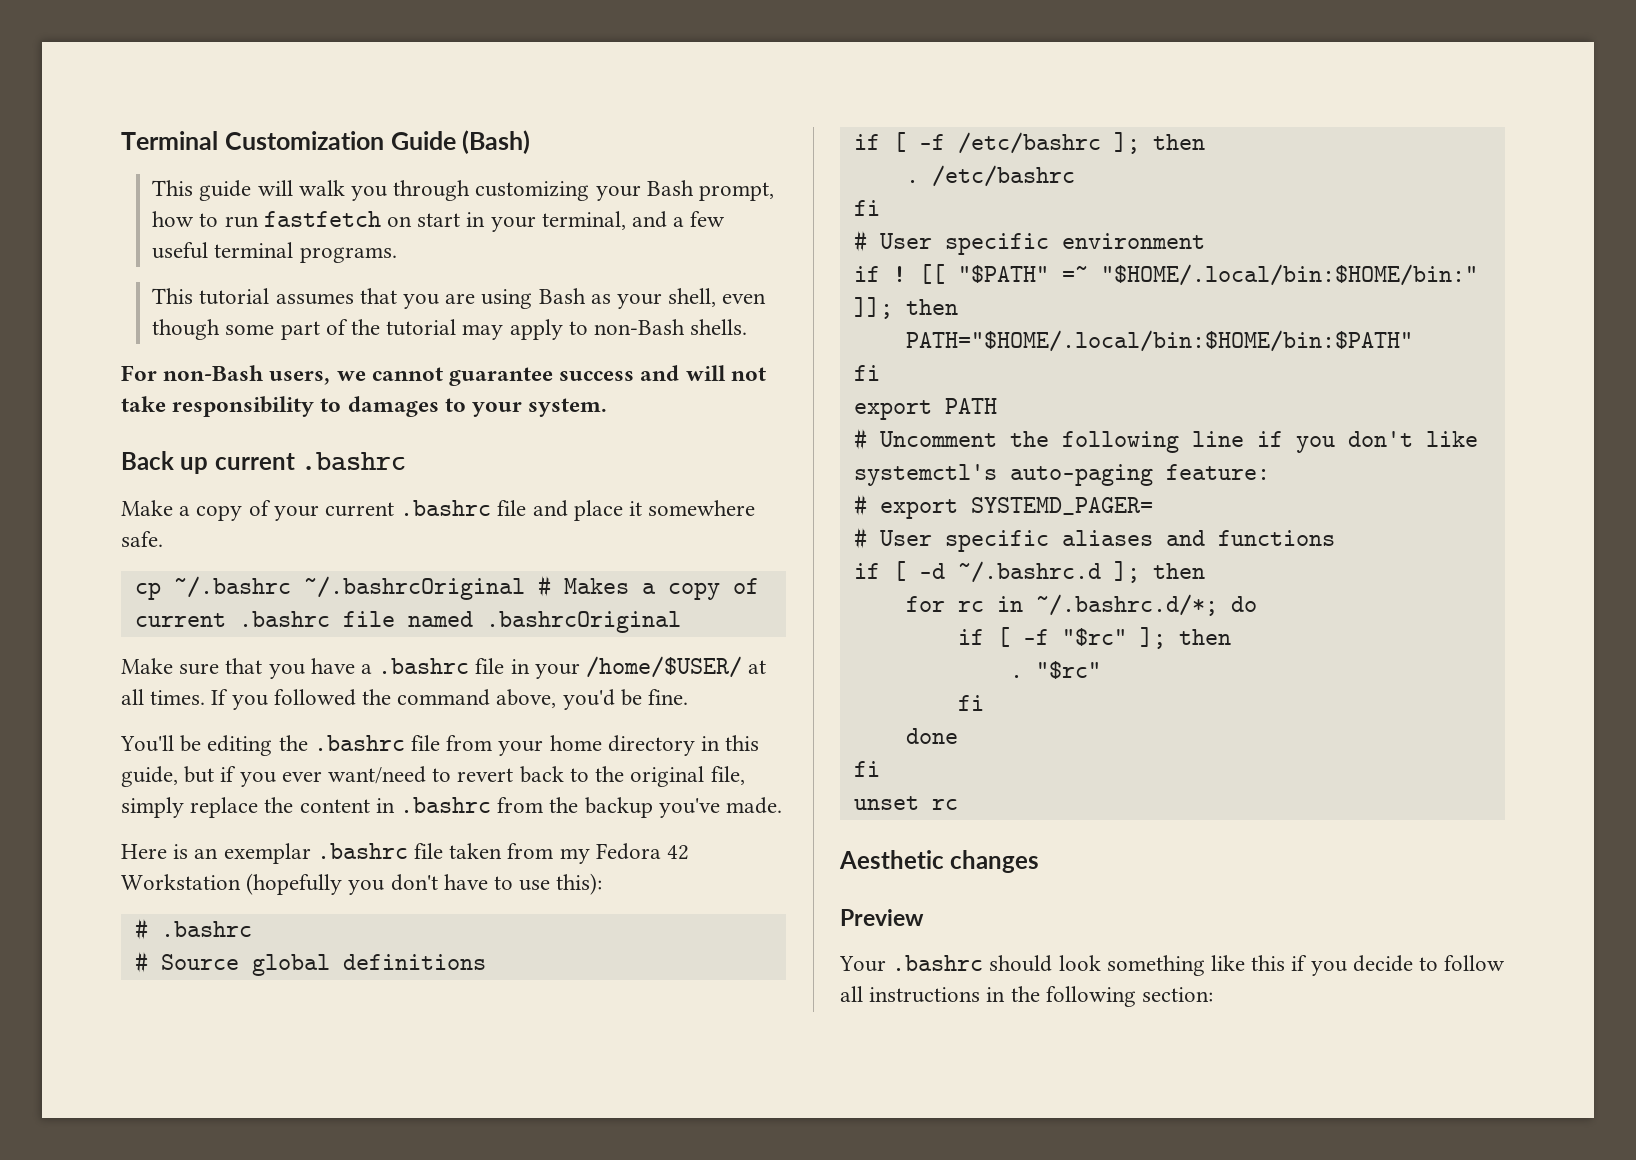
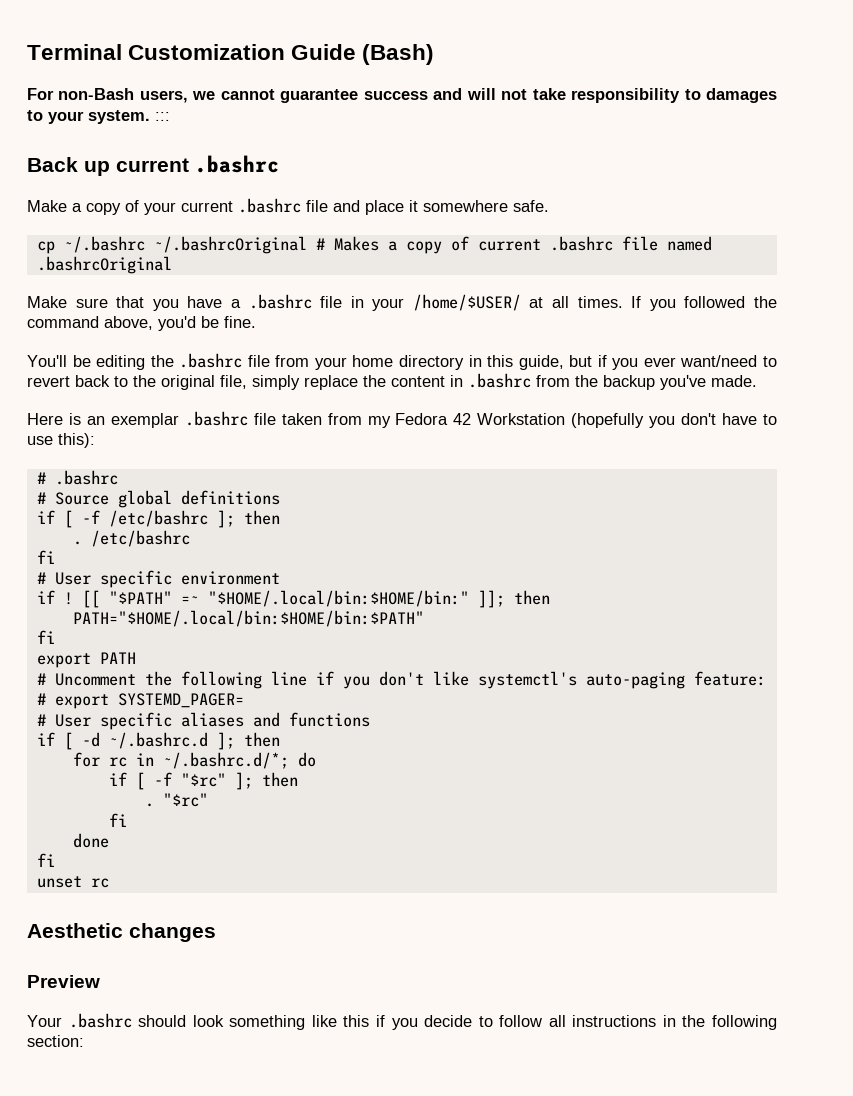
[152,180,775,201] [152,211,726,232] [152,242,397,263] [152,288,767,309] [152,319,748,340] // This guide will walk you through customizing your Bash prompt, how to run fastfetch on start in your terminal, and a few useful terminal programs. // This tutorial assumes that you are using Bash as your shell, even though some part of the tutorial may apply to non-Bash shells. -> (435, 54) none
(608, 407) none -> [155,112,170,121] :::

